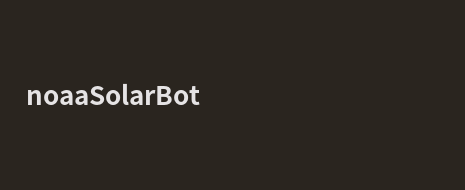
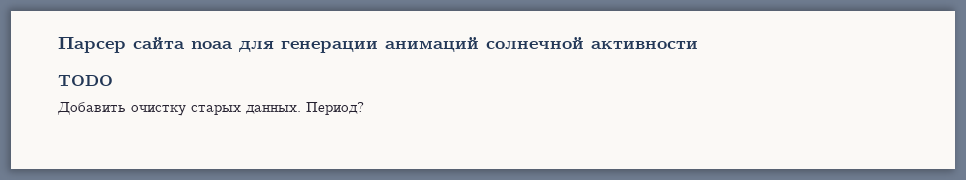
[26,83,200,105] noaaSolarBot -> [58,37,698,53] [58,75,113,86] [57,102,364,116] Парсер сайта noaa для генерации анимаций солнечной активности // TODO // Добавить очистку старых данных. Период?

